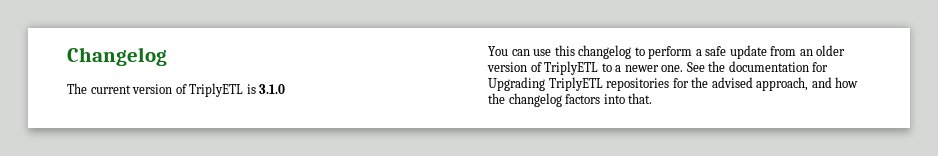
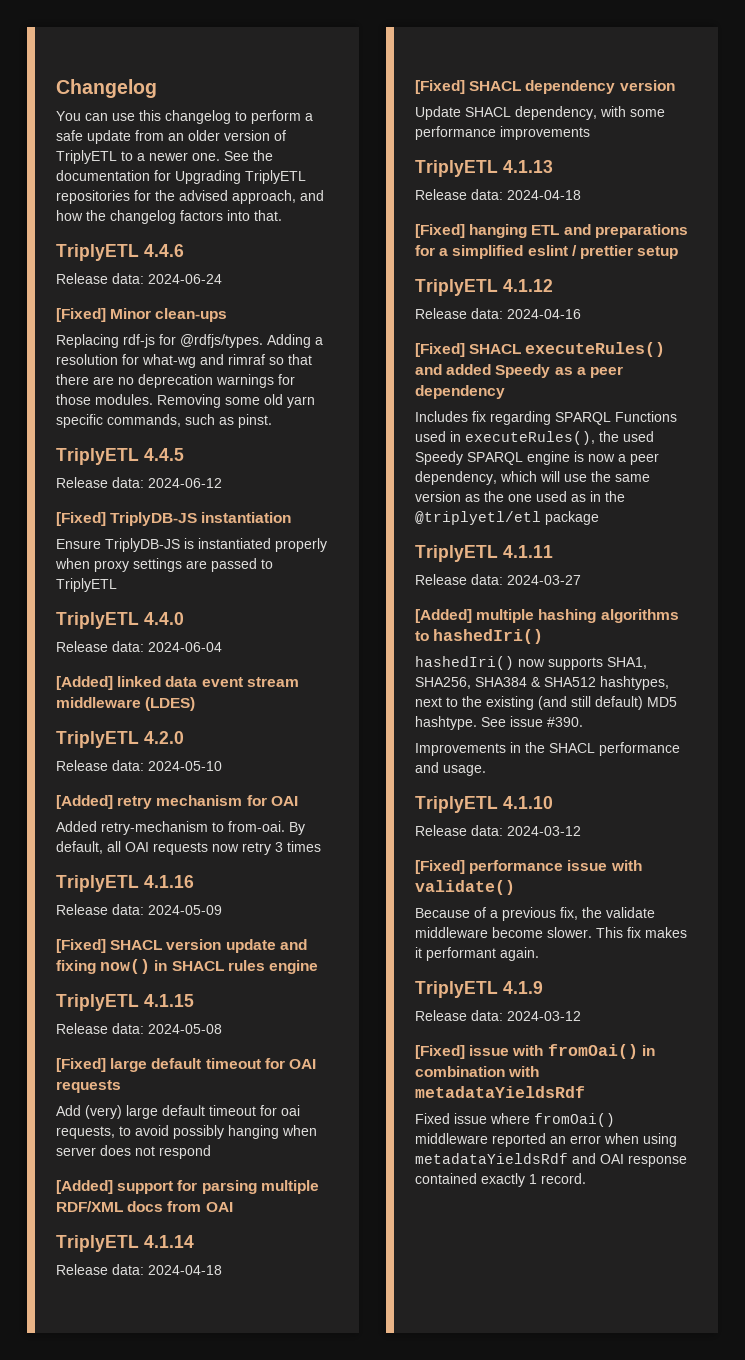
[67,83,286,97] // The current version of TriplyETL is 3.1.0 -> (157, 88) none
(653, 98) none -> [56,244,184,261] [56,273,222,284] [56,308,228,322] [56,334,323,348] [56,354,312,368] [56,374,295,388] [56,394,315,408] [56,414,272,428] [56,448,184,465] [56,477,222,488] [56,512,292,526] [56,538,327,552] [55,558,273,572] [56,578,117,592] [56,612,184,629] [56,641,222,652] [56,676,299,690] [56,697,196,711] [56,731,184,748] [56,760,222,771] [56,795,298,809] [56,821,305,835] [56,841,321,855] [56,875,194,892] [56,904,222,915] [56,939,307,953] [56,959,318,974] [56,994,194,1011] [56,1023,222,1034] [56,1058,316,1072] [56,1080,121,1093] [56,1105,300,1119] [56,1125,317,1139] [56,1145,211,1159] [56,1180,319,1194] [56,1201,233,1212] [56,1235,194,1252] [56,1264,222,1275] [415,80,675,94] [415,106,665,120] [415,126,590,140] [415,160,553,177] [415,189,581,200] [415,224,688,238] [415,245,679,259] [415,279,553,296] [415,308,581,319] [415,342,666,357] [415,364,623,378] [415,385,505,399] [415,411,677,425] [415,431,654,445] [415,451,659,465] [415,471,650,485] [415,491,625,502] [415,511,599,525] [415,545,553,562] [415,574,581,585] [415,609,679,623] [415,629,544,644] [415,656,647,670] [415,676,669,690] [415,696,677,710] [415,716,583,730] [415,742,680,756] [415,762,486,776] [415,796,553,813] [415,825,581,836] [415,860,642,874] [415,880,515,895] [415,907,655,921] [415,927,687,938] [415,947,539,961] [415,981,543,998] [415,1010,581,1021] [415,1044,655,1059] [415,1066,540,1077] [415,1086,585,1098] [415,1113,615,1127] [415,1133,677,1147] [415,1153,687,1167] [415,1173,586,1187] // TriplyETL 4.4.6 // Release data: 2024-06-24 // [Fixed] Minor clean-ups // Replacing rdf-js for @rdfjs/types. Adding a resolution for what-wg and rimraf so that there are no deprecation warnings for those modules. Removing some old yarn specific commands, such as pinst. // TriplyETL 4.4.5 // Release data: 2024-06-12 // [Fixed] TriplyDB-JS instantiation // Ensure TriplyDB-JS is instantiated properly when proxy settings are passed to TriplyETL // TriplyETL 4.4.0 // Release data: 2024-06-04 // [Added] linked data event stream middleware (LDES) // TriplyETL 4.2.0 // Release data: 2024-05-10 // [Added] retry mechanism for OAI // Added retry-mechanism to from-oai. By default, all OAI requests now retry 3 times // TriplyETL 4.1.16 // Release data: 2024-05-09 // [Fixed] SHACL version update and fixing now() in SHACL rules engine // TriplyETL 4.1.15 // Release data: 2024-05-08 // [Fixed] large default timeout for OAI requests // Add (very) large default timeout for oai requests, to avoid possibly hanging when server does not respond // [Added] support for parsing multiple RDF/XML docs from OAI // TriplyETL 4.1.14 // Release data: 2024-04-18 // [Fixed] SHACL dependency version // Update SHACL dependency, with some performance improvements // TriplyETL 4.1.13 // Release data: 2024-04-18 // [Fixed] hanging ETL and preparations for a simplified eslint / prettier setup // TriplyETL 4.1.12 // Release data: 2024-04-16 // [Fixed] SHACL executeRules() and added Speedy as a peer dependency // Includes fix regarding SPARQL Functions used in executeRules(), the used Speedy SPARQL engine is now a peer dependency, which will use the same version as the one used as in the @triplyetl/etl package // TriplyETL 4.1.11 // Release data: 2024-03-27 // [Added] multiple hashing algorithms to hashedIri() // hashedIri() now supports SHA1, SHA256, SHA384 & SHA512 hashtypes, next to the existing (and still default) MD5 hashtype. See issue #390. // Improvements in the SHACL performance and usage. // TriplyETL 4.1.10 // Release data: 2024-03-12 // [Fixed] performance issue with validate() // Because of a previous fix, the validate middleware become slower. This fix makes it performant again. // TriplyETL 4.1.9 // Release data: 2024-03-12 // [Fixed] issue with fromOai() in combination with metadataYieldsRdf // Fixed issue where fromOai() middleware reported an error when using metadataYieldsRdf and OAI response contained exactly 1 record.

